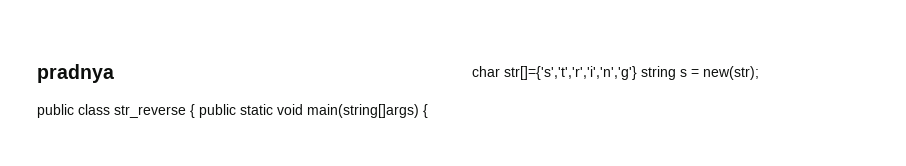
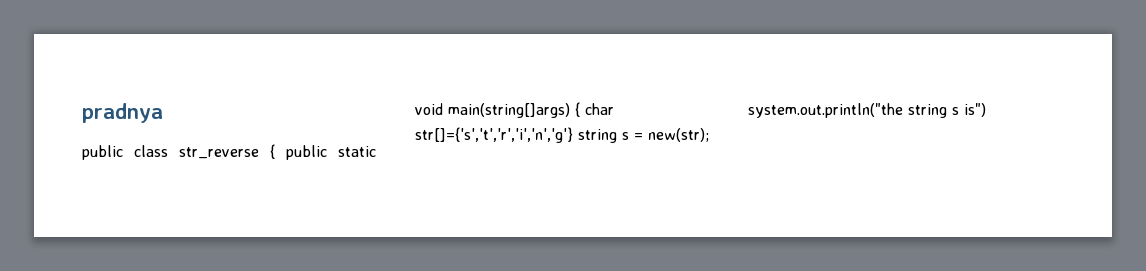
(759, 73) none -> [748,103,986,118] system.out.println("the string s is")

